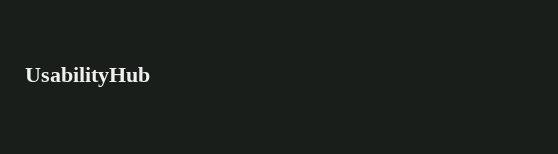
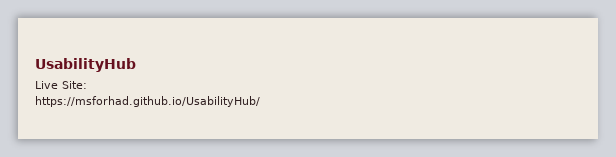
(150, 77) none -> [35,81,87,89] [35,96,260,107] // Live Site: // https://msforhad.github.io/UsabilityHub/

